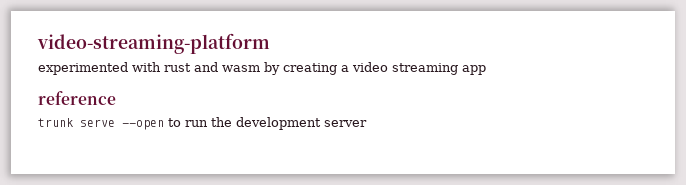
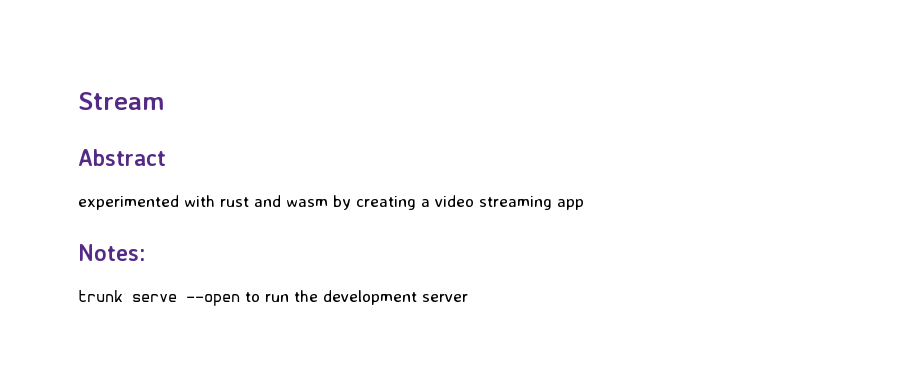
[37,33,270,54] video-streaming-platform -> [78,92,164,110] [78,149,166,166] Stream // Abstract
[38,91,116,105] reference -> [78,244,146,261] Notes:

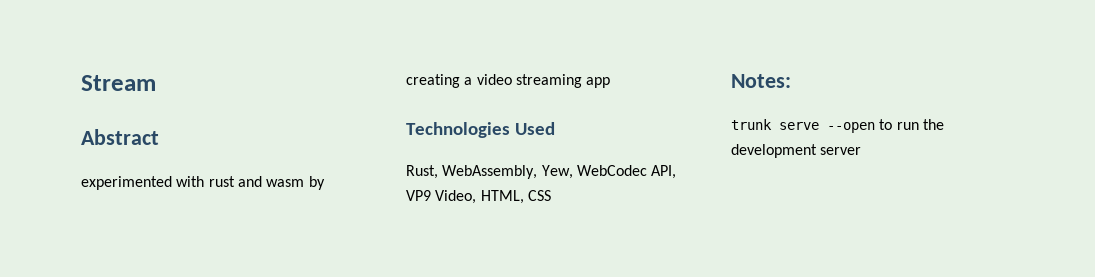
(584, 204) none -> [406,122,555,138] [406,165,677,179] [406,190,551,204] // Technologies Used // Rust, WebAssembly, Yew, WebCodec API, VP9 Video, HTML, CSS

